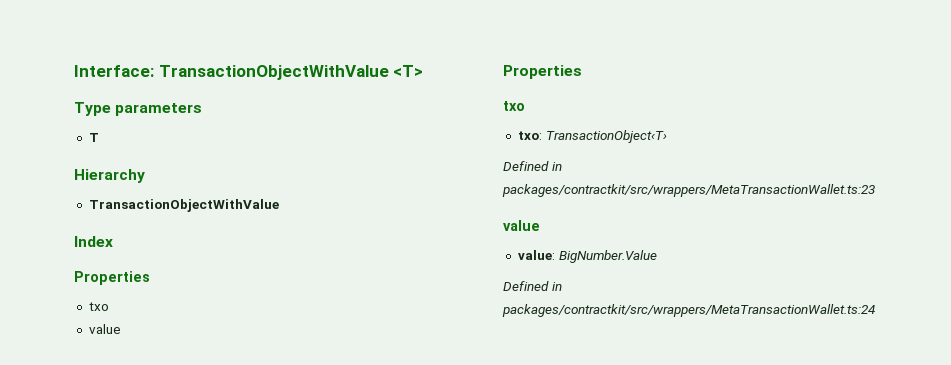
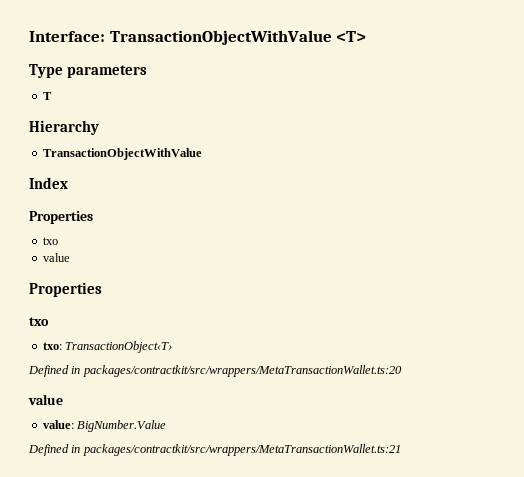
[502,184,875,197] packages/contractkit/src/wrappers/MetaTransactionWallet.ts:23 -> [82,365,402,377] packages/contractkit/src/wrappers/MetaTransactionWallet.ts:20
[502,304,875,317] packages/contractkit/src/wrappers/MetaTransactionWallet.ts:24 -> [82,444,401,456] packages/contractkit/src/wrappers/MetaTransactionWallet.ts:21

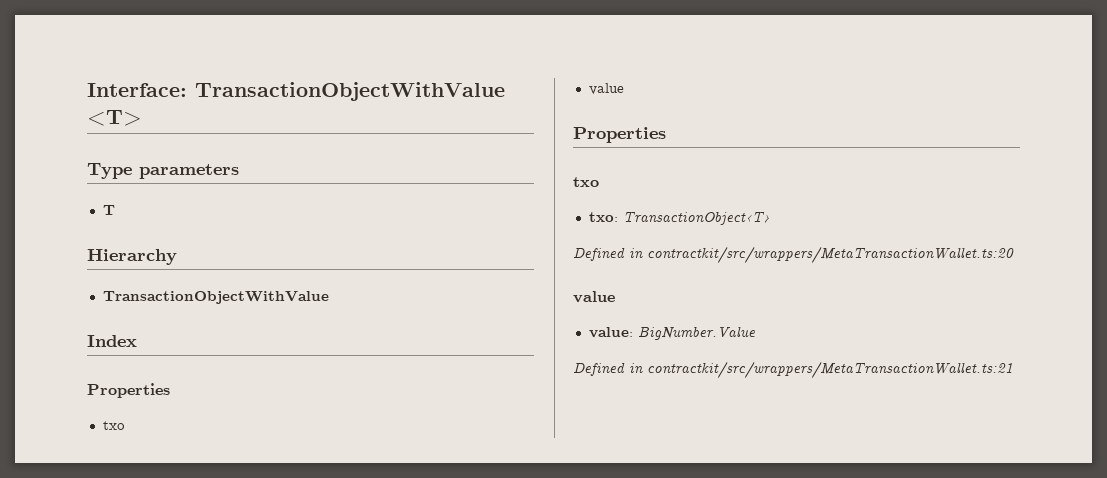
[82,365,402,377] packages/contractkit/src/wrappers/MetaTransactionWallet.ts:20 -> [647,246,1014,264] contractkit/src/wrappers/MetaTransactionWallet.ts:20
[82,444,401,456] packages/contractkit/src/wrappers/MetaTransactionWallet.ts:21 -> [647,361,1013,379] contractkit/src/wrappers/MetaTransactionWallet.ts:21

